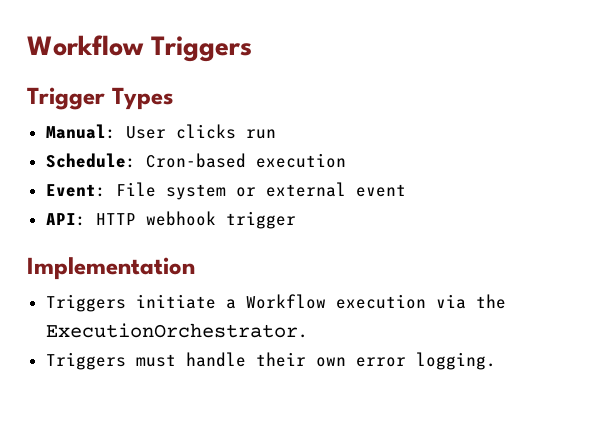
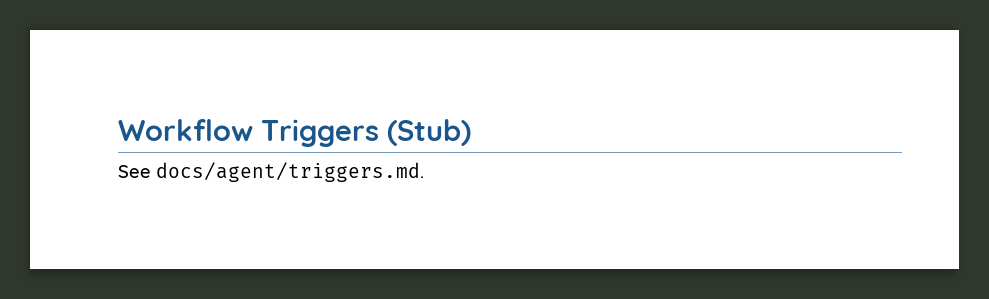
[27,87,174,110] [45,124,276,139] [45,153,346,168] [45,182,406,200] [45,211,296,229] [27,257,195,280] [45,294,506,312] [45,323,308,338] [45,352,496,370] // Trigger Types // Manual: User clicks run // Schedule: Cron-based execution // Event: File system or external event // API: HTTP webhook trigger // Implementation // Triggers initiate a Workflow execution via the ExecutionOrchestrator. // Triggers must handle their own error logging. -> [387,119,471,146] [118,162,424,182] (Stub) // See docs/agent/triggers.md.

